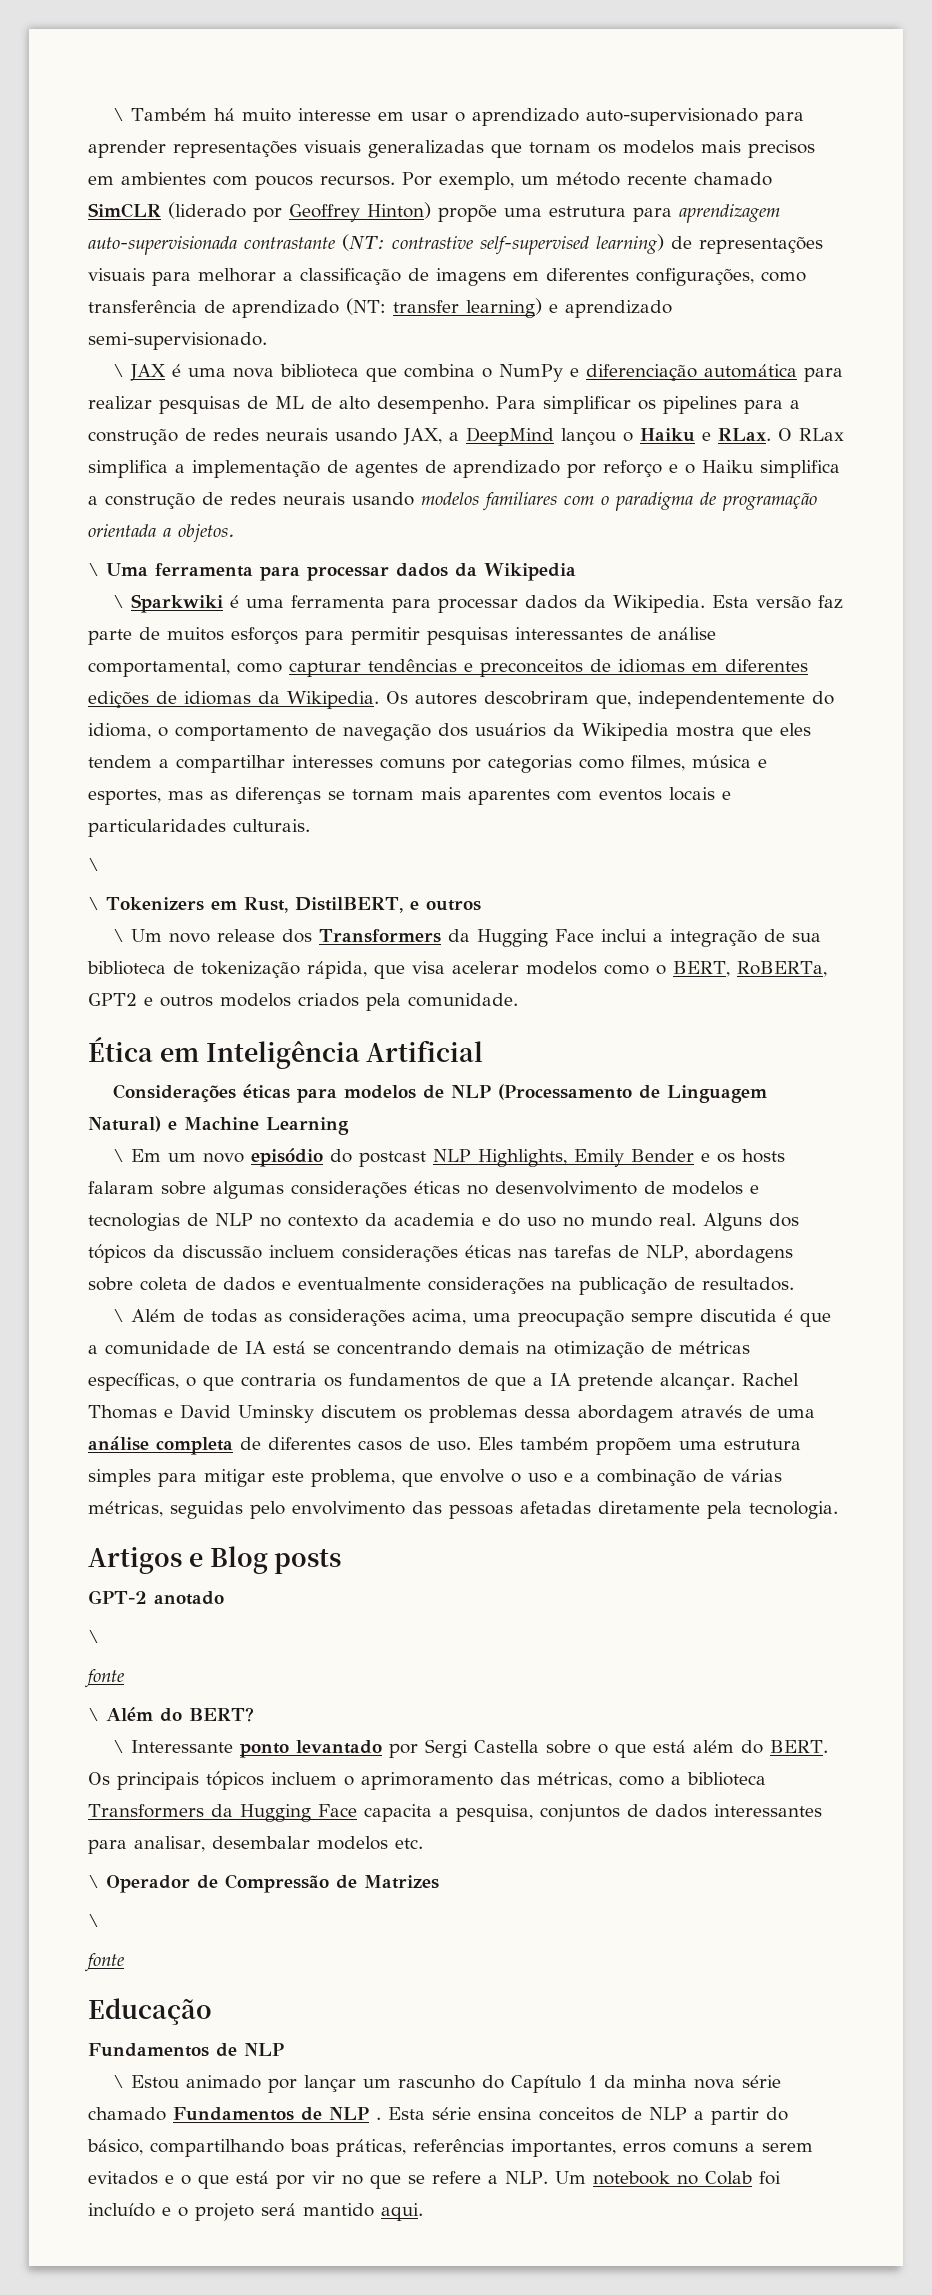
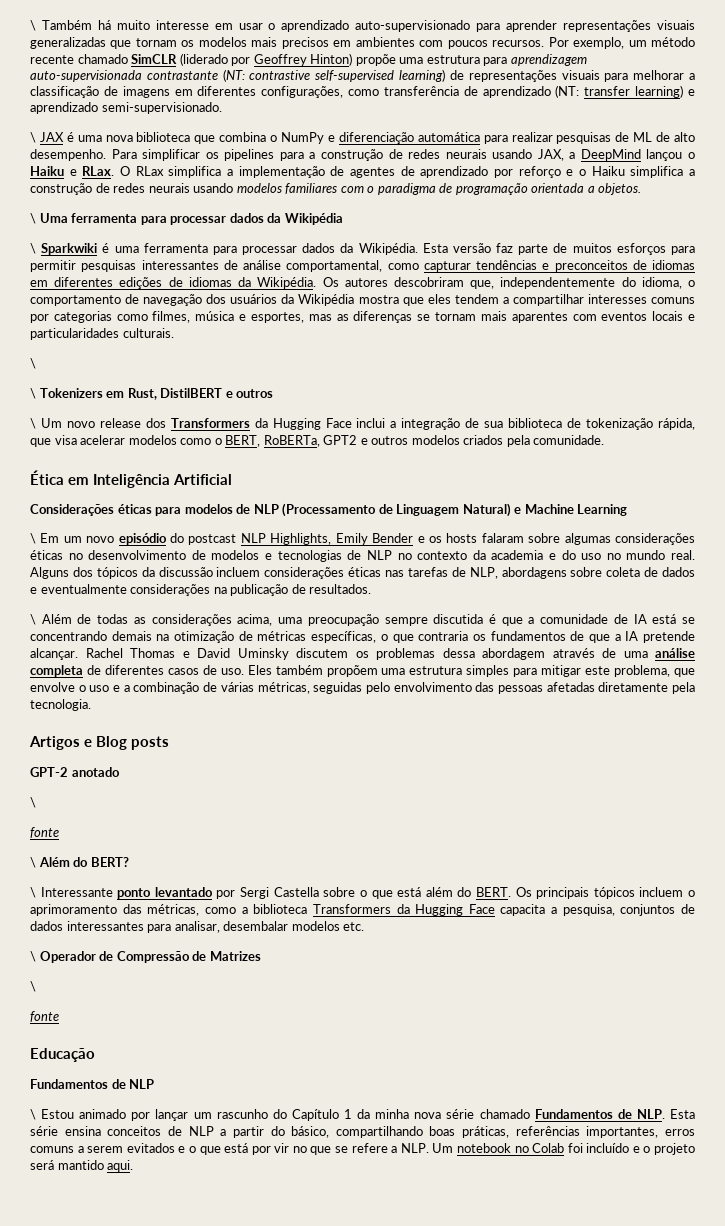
[484,563,576,581] Wikipedia -> [284,213,343,225] Wikipédia
[612,595,705,613] Wikipedia. -> [358,243,418,255] Wikipédia.
[287,691,379,709] Wikipedia. -> [257,277,317,289] Wikipédia.
[582,723,669,741] Wikipedia -> [298,294,355,306] Wikipédia
[294,897,403,913] DistilBERT, -> [160,388,223,398] DistilBERT
[329,2107,381,2120] NLP . -> [636,1109,665,1119] NLP.

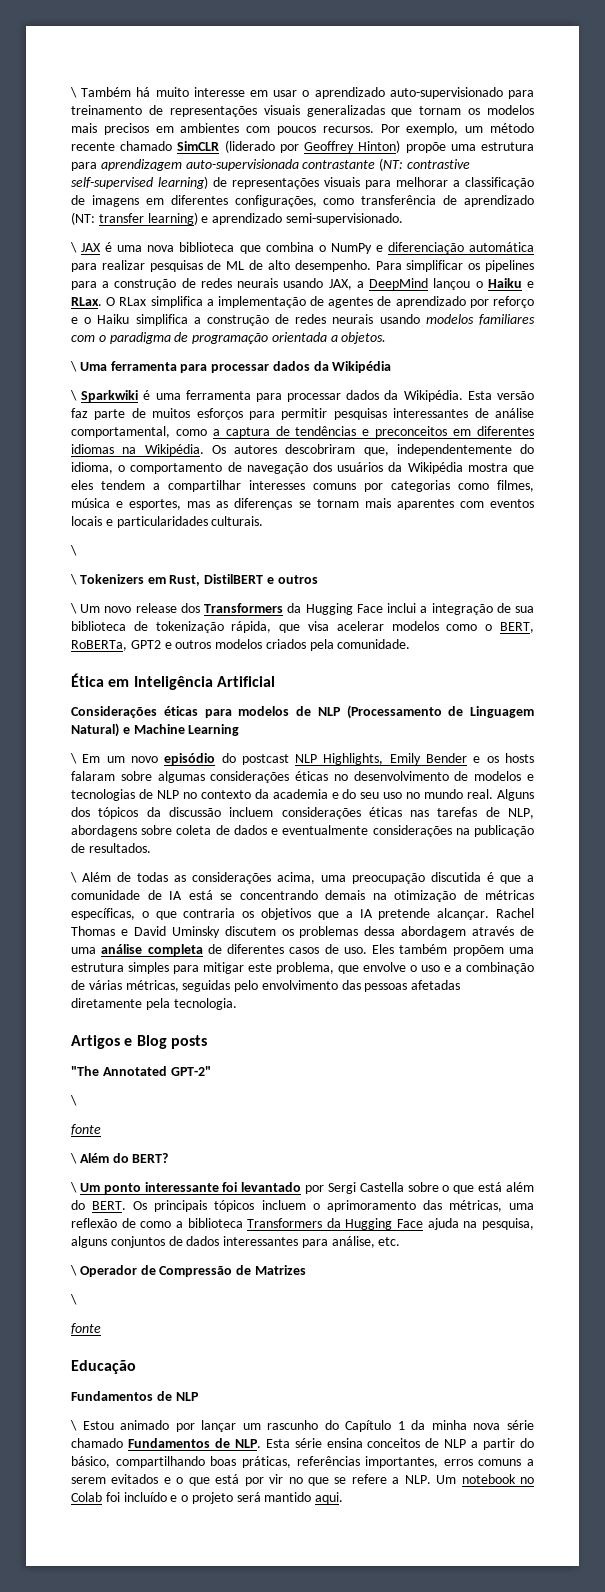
[506,20,558,32] aprender -> [71,105,163,115] treinamento de
[423,260,695,272] [30,277,252,289] capturar tendências e preconceitos de idiomas em diferentes edições de idiomas da -> [212,426,535,438] [71,444,137,454] a captura de tendências e preconceitos em diferentes idiomas na
(576, 555) none -> [360,792,380,799] seu
[384,617,428,626] sempre -> (425, 878) none
[490,631,585,641] fundamentos de -> [261,908,312,920] objetivos
[30,767,120,777] GPT-2 anotado -> [71,1066,211,1076] "The Annotated GPT-2"
[40,887,152,899] Interessante ponto -> [79,1182,238,1194] Um ponto interessante foi
(200, 910) none -> [509,1203,534,1210] [71,1218,136,1228] uma reflexão de
[500,904,615,916] capacita a pesquisa, -> [427,1218,534,1230] [71,1236,107,1248] ajuda na pesquisa, alguns
[174,921,340,933] analisar, desembalar modelos -> [331,1236,375,1248] análise,

